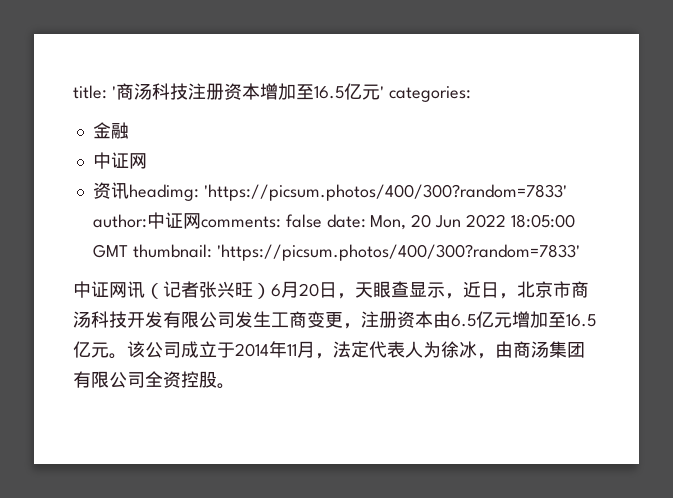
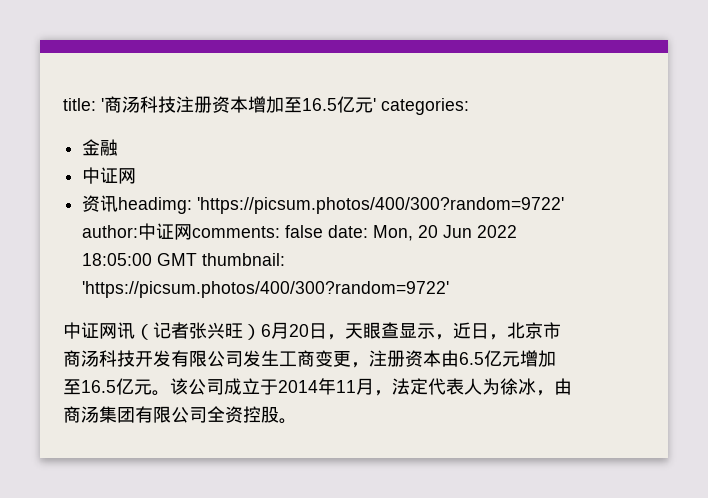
[203,184,567,201] 'https://picsum.photos/400/300?random=7833' -> [197,197,565,214] 'https://picsum.photos/400/300?random=9722'
[216,244,580,261] 'https://picsum.photos/400/300?random=7833' -> [82,281,450,298] 'https://picsum.photos/400/300?random=9722'

